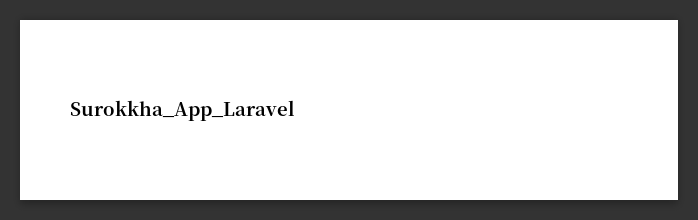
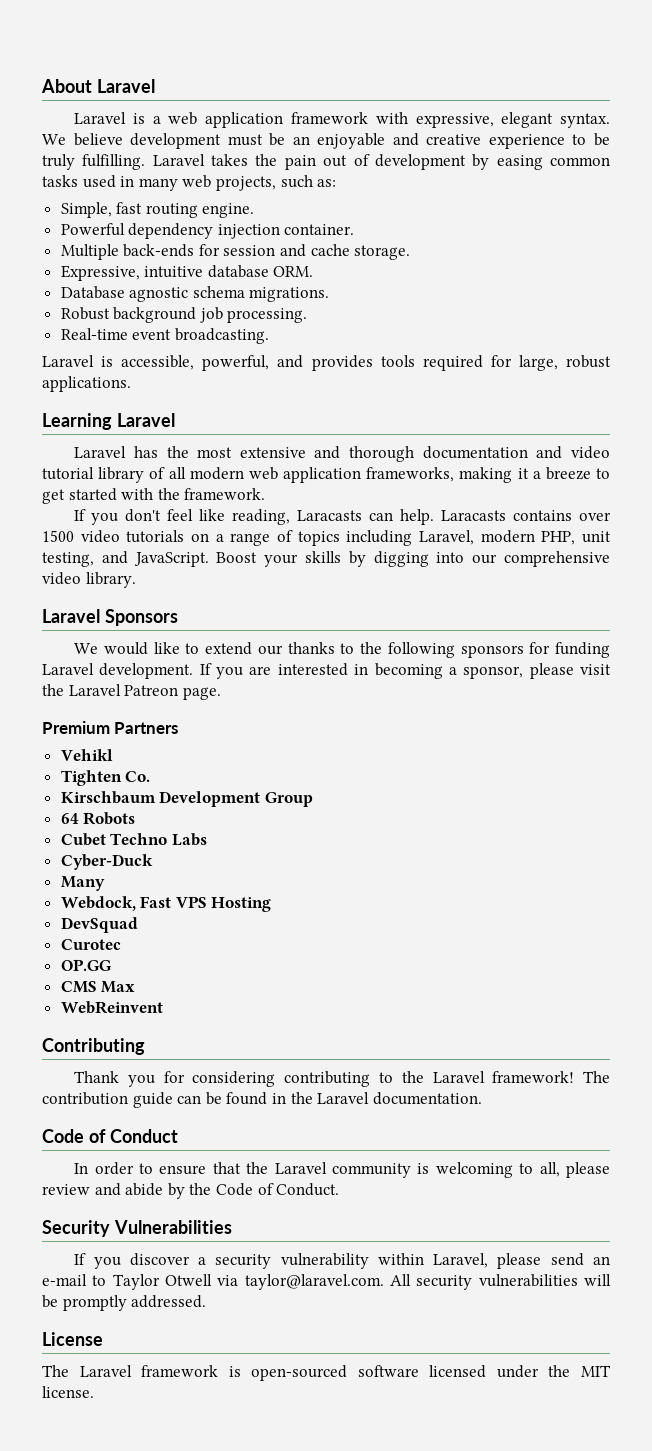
[70,100,295,121] Surokkha_App_Laravel -> [41,79,155,93] [74,112,610,128] [42,133,610,149] [42,154,611,170] [42,175,337,191] [60,202,255,218] [60,223,355,239] [60,244,411,260] [60,265,314,281] [60,286,330,302] [60,307,308,323] [60,328,269,344] [42,355,612,371] [42,376,131,392] [42,413,175,430] [74,446,610,462] [42,467,610,483] [42,488,266,504] [74,509,611,525] [42,530,611,546] [42,551,611,567] [42,572,136,588] [42,609,178,626] [74,642,611,658] [42,663,612,679] [42,684,221,700] [42,721,179,734] [60,749,113,761] [60,770,151,786] [60,791,313,807] [60,812,136,825] [60,833,207,846] [60,854,153,870] [60,876,105,891] [60,896,272,912] [60,917,138,933] [60,939,121,950] [60,959,111,971] [60,981,136,993] [60,1001,163,1014] [42,1038,145,1055] [74,1071,610,1087] [42,1092,482,1108] [42,1129,178,1143] [74,1162,610,1178] [42,1183,340,1199] [42,1220,232,1237] [74,1253,610,1269] [42,1274,611,1290] [42,1295,207,1311] [42,1332,103,1346] [42,1365,611,1381] [42,1386,94,1398] About Laravel // Laravel is a web application framework with expressive, elegant syntax. We believe development must be an enjoyable and creative experience to be truly fulfilling. Laravel takes the pain out of development by easing common tasks used in many web projects, such as: // Simple, fast routing engine. // Powerful dependency injection container. // Multiple back-ends for session and cache storage. // Expressive, intuitive database ORM. // Database agnostic schema migrations. // Robust background job processing. // Real-time event broadcasting. // Laravel is accessible, powerful, and provides tools required for large, robust applications. // Learning Laravel // Laravel has the most extensive and thorough documentation and video tutorial library of all modern web application frameworks, making it a breeze to get started with the framework. // If you don't feel like reading, Laracasts can help. Laracasts contains over 1500 video tutorials on a range of topics including Laravel, modern PHP, unit testing, and JavaScript. Boost your skills by digging into our comprehensive video library. // Laravel Sponsors // We would like to extend our thanks to the following sponsors for funding Laravel development. If you are interested in becoming a sponsor, please visit the Laravel Patreon page. // Premium Partners // Vehikl // Tighten Co. // Kirschbaum Development Group // 64 Robots // Cubet Techno Labs // Cyber-Duck // Many // Webdock, Fast VPS Hosting // DevSquad // Curotec // OP.GG // CMS Max // WebReinvent // Contributing // Thank you for considering contributing to the Laravel framework! The contribution guide can be found in the Laravel documentation. // Code of Conduct // In order to ensure that the Laravel community is welcoming to all, please review and abide by the Code of Conduct. // Security Vulnerabilities // If you discover a security vulnerability within Laravel, please send an e-mail to Taylor Otwell via taylor@laravel.com. All security vulnerabilities will be promptly addressed. // License // The Laravel framework is open-sourced software licensed under the MIT license.

